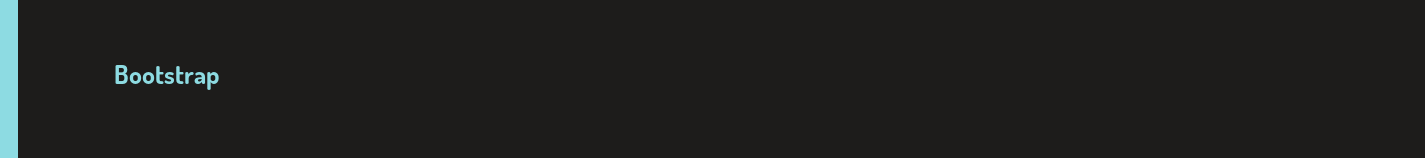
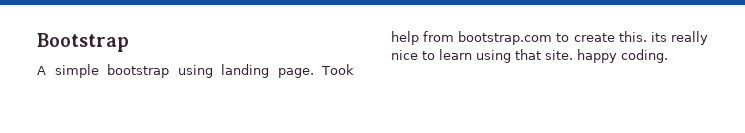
(220, 77) none -> [37,64,355,78] [391,31,708,45] [391,49,668,63] // A simple bootstrap using landing page. Took help from bootstrap.com to create this. its really nice to learn using that site. happy coding.

